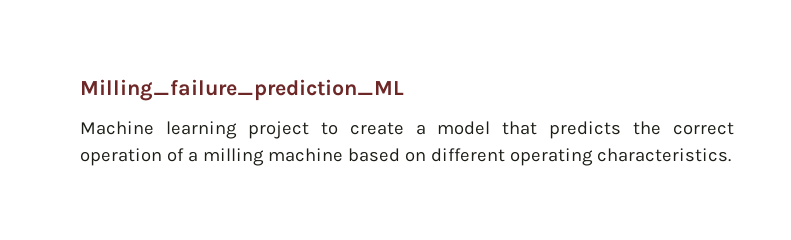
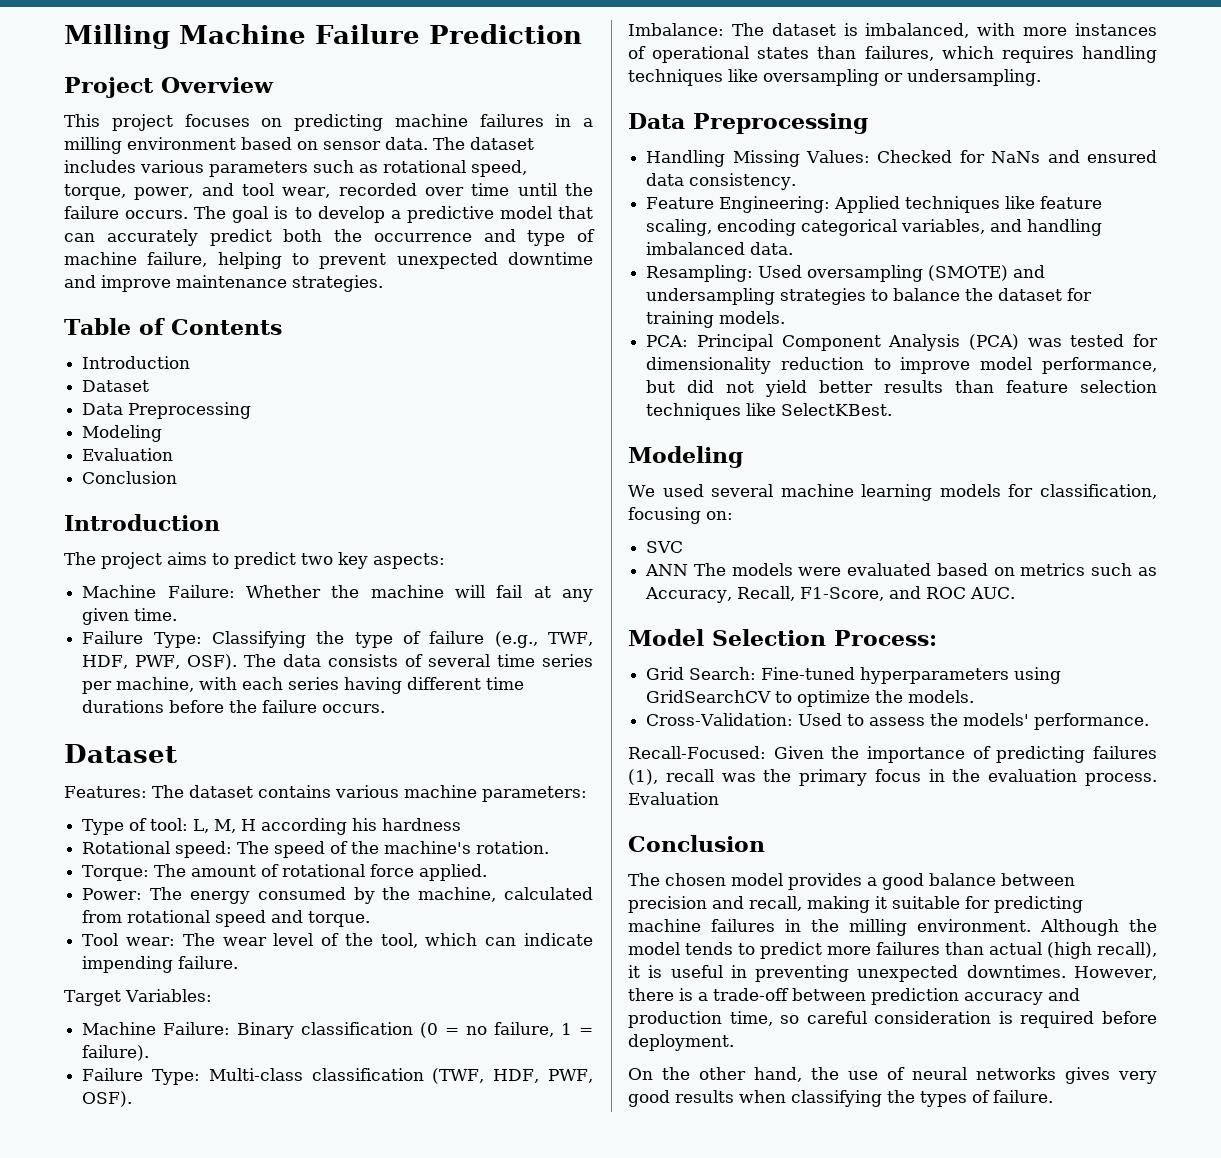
[80,79,404,101] [80,121,734,139] [80,148,731,166] Milling_failure_prediction_ML // Machine learning project to create a model that predicts the correct operation of a milling machine based on different operating characteristics. -> [64,24,582,49] [64,77,274,98] [64,114,593,131] [64,137,534,154] [64,160,527,177] [64,183,593,200] [64,206,593,223] [64,229,595,246] [64,252,593,269] [64,275,383,292] [64,318,282,335] [82,356,191,369] [82,380,150,392] [82,402,252,419] [82,425,163,442] [82,448,174,461] [82,471,178,484] [64,514,220,531] [64,552,445,569] [82,585,593,602] [82,608,178,625] [82,631,594,648] [82,654,594,670] [82,677,525,694] [82,700,386,713] [64,744,177,763] [64,785,587,802] [82,818,462,835] [82,841,550,858] [82,864,488,881] [82,887,593,904] [82,910,371,927] [82,933,593,948] [82,956,239,973] [64,989,212,1006] [82,1022,593,1039] [82,1045,150,1061] [82,1068,594,1085] [82,1091,133,1107] [628,23,1157,38] [628,46,1157,63] [628,69,1041,86] [628,113,868,134] [646,150,1157,167] [646,173,797,190] [646,196,1103,213] [646,219,1103,236] [646,242,794,255] [646,265,1046,282] [646,288,1093,305] [646,311,786,328] [646,334,1158,351] [646,357,1157,374] [646,380,1157,397] [646,403,893,420] [628,446,743,468] [628,484,1157,501] [628,507,733,524] [646,541,684,553] [645,563,1157,576] [645,586,1016,603] [628,629,937,646] [646,667,1062,684] [646,690,975,707] [646,713,1150,730] [628,746,1157,763] [628,769,1157,786] [628,792,719,805] [628,835,765,852] [628,873,1075,890] [628,896,1083,913] [628,919,1157,936] [628,942,1157,959] [628,965,1158,982] [628,988,1080,1005] [628,1011,1157,1028] [628,1034,734,1051] [628,1067,1157,1084] [628,1090,1053,1107] Milling Machine Failure Prediction // Project Overview // This project focuses on predicting machine failures in a milling environment based on sensor data. The dataset includes various parameters such as rotational speed, torque, power, and tool wear, recorded over time until the failure occurs. The goal is to develop a predictive model that can accurately predict both the occurrence and type of machine failure, helping to prevent unexpected downtime and improve maintenance strategies. // Table of Contents // Introduction // Dataset // Data Preprocessing // Modeling // Evaluation // Conclusion // Introduction // The project aims to predict two key aspects: // Machine Failure: Whether the machine will fail at any given time. // Failure Type: Classifying the type of failure (e.g., TWF, HDF, PWF, OSF). The data consists of several time series per machine, with each series having different time durations before the failure occurs. // Dataset // Features: The dataset contains various machine parameters: // Type of tool: L, M, H according his hardness // Rotational speed: The speed of the machine's rotation. // Torque: The amount of rotational force applied. // Power: The energy consumed by the machine, calculated from rotational speed and torque. // Tool wear: The wear level of the tool, which can indicate impending failure. // Target Variables: // Machine Failure: Binary classification (0 = no failure, 1 = failure). // Failure Type: Multi-class classification (TWF, HDF, PWF, OSF). // Imbalance: The dataset is imbalanced, with more instances of operational states than failures, which requires handling techniques like oversampling or undersampling. // Data Preprocessing // Handling Missing Values: Checked for NaNs and ensured data consistency. // Feature Engineering: Applied techniques like feature scaling, encoding categorical variables, and handling imbalanced data. // Resampling: Used oversampling (SMOTE) and undersampling strategies to balance the dataset for training models. // PCA: Principal Component Analysis (PCA) was tested for dimensionality reduction to improve model performance, but did not yield better results than feature selection techniques like SelectKBest. // Modeling // We used several machine learning models for classification, focusing on: // SVC // ANN The models were evaluated based on metrics such as Accuracy, Recall, F1-Score, and ROC AUC. // Model Selection Process: // Grid Search: Fine-tuned hyperparameters using GridSearchCV to optimize the models. // Cross-Validation: Used to assess the models' performance. // Recall-Focused: Given the importance of predicting failures (1), recall was the primary focus in the evaluation process. Evaluation // Conclusion // The chosen model provides a good balance between precision and recall, making it suitable for predicting machine failures in the milling environment. Although the model tends to predict more failures than actual (high recall), it is useful in preventing unexpected downtimes. However, there is a trade-off between prediction accuracy and production time, so careful consideration is required before deployment. // On the other hand, the use of neural networks gives very good results when classifying the types of failure.

